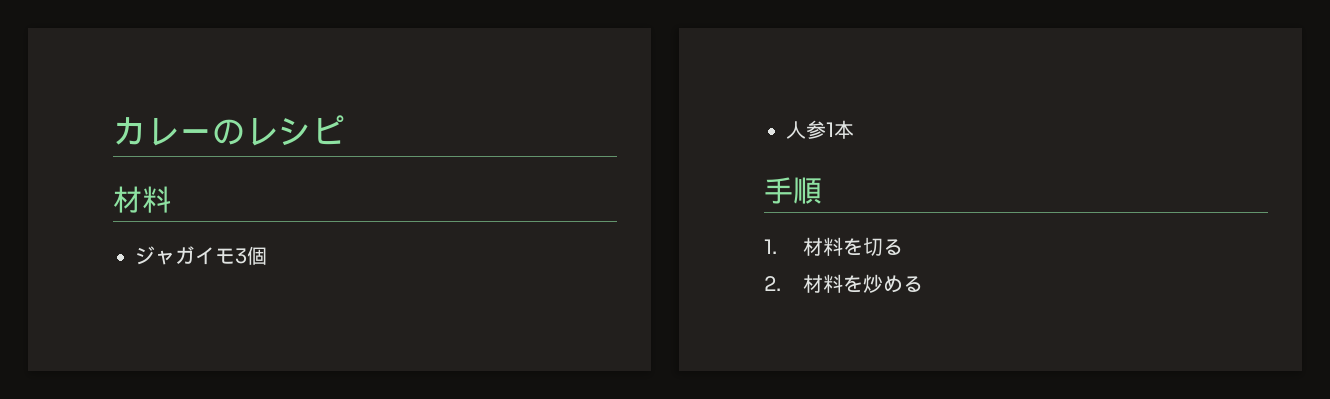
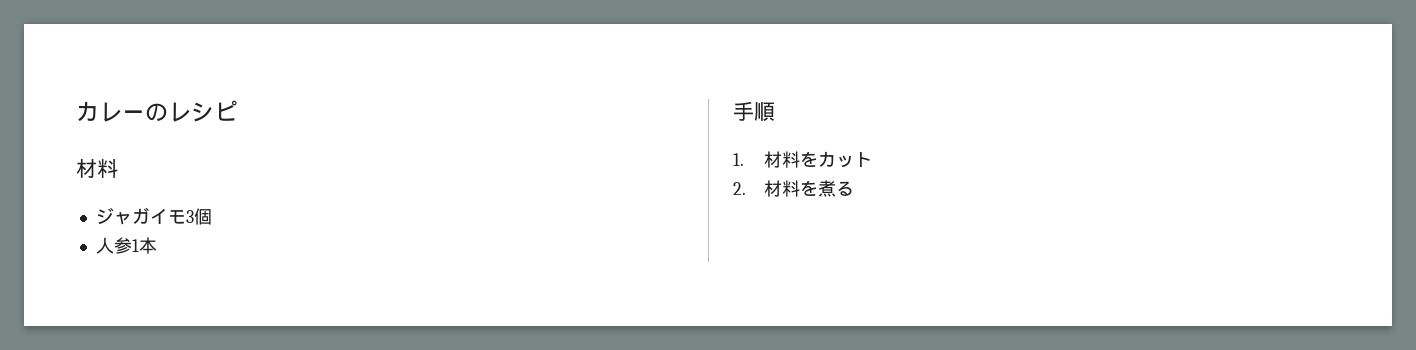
[863,237,904,256] 切る -> [818,151,873,168] カット
[863,274,904,293] 炒め -> [818,180,837,197] 煮

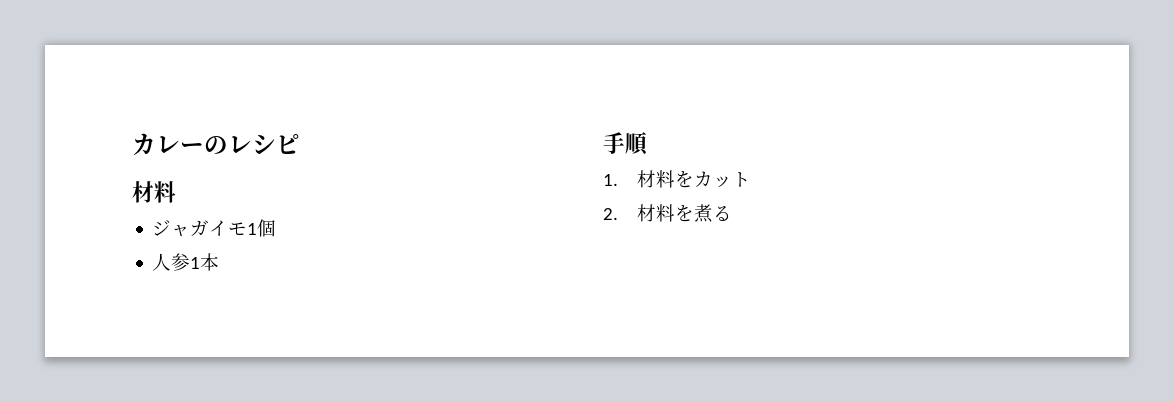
[185,210,194,223] 3 -> [247,223,258,235] 1

